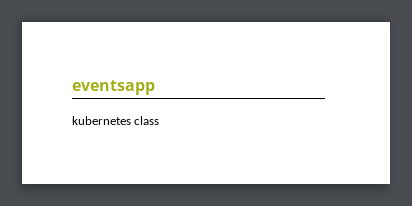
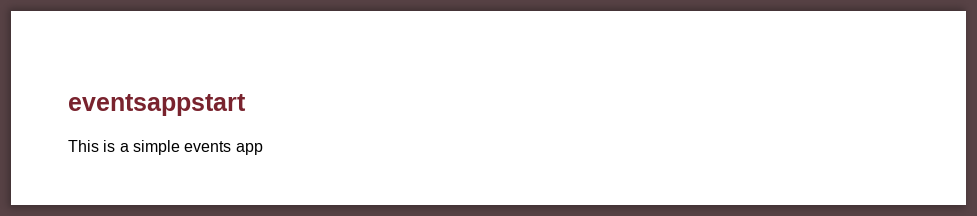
[72,80,155,95] [72,116,160,125] eventsapp // kubernetes class -> [68,94,246,116] [68,140,263,155] eventsappstart // This is a simple events app

